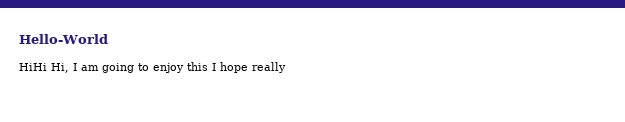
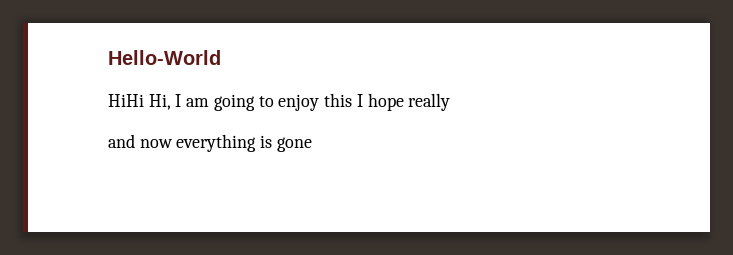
(286, 67) none -> [108,134,312,152] // and now everything is gone

